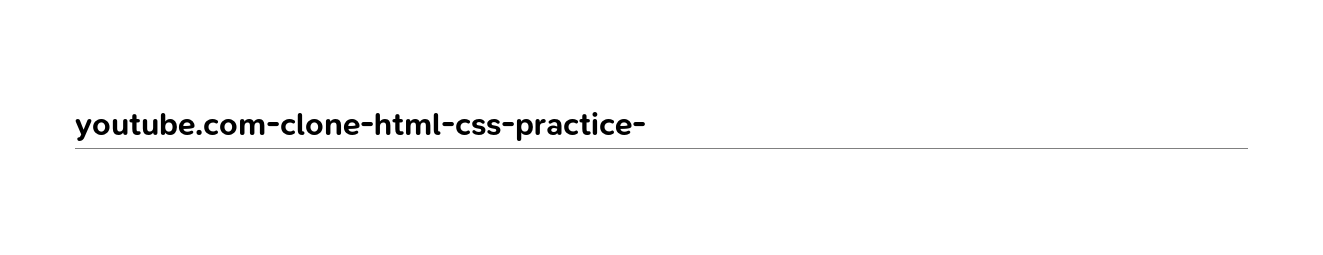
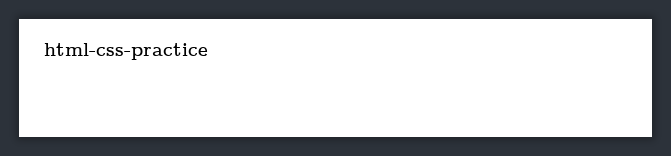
[75,112,646,141] youtube.com-clone-html-css-practice- -> [44,43,208,60] html-css-practice

